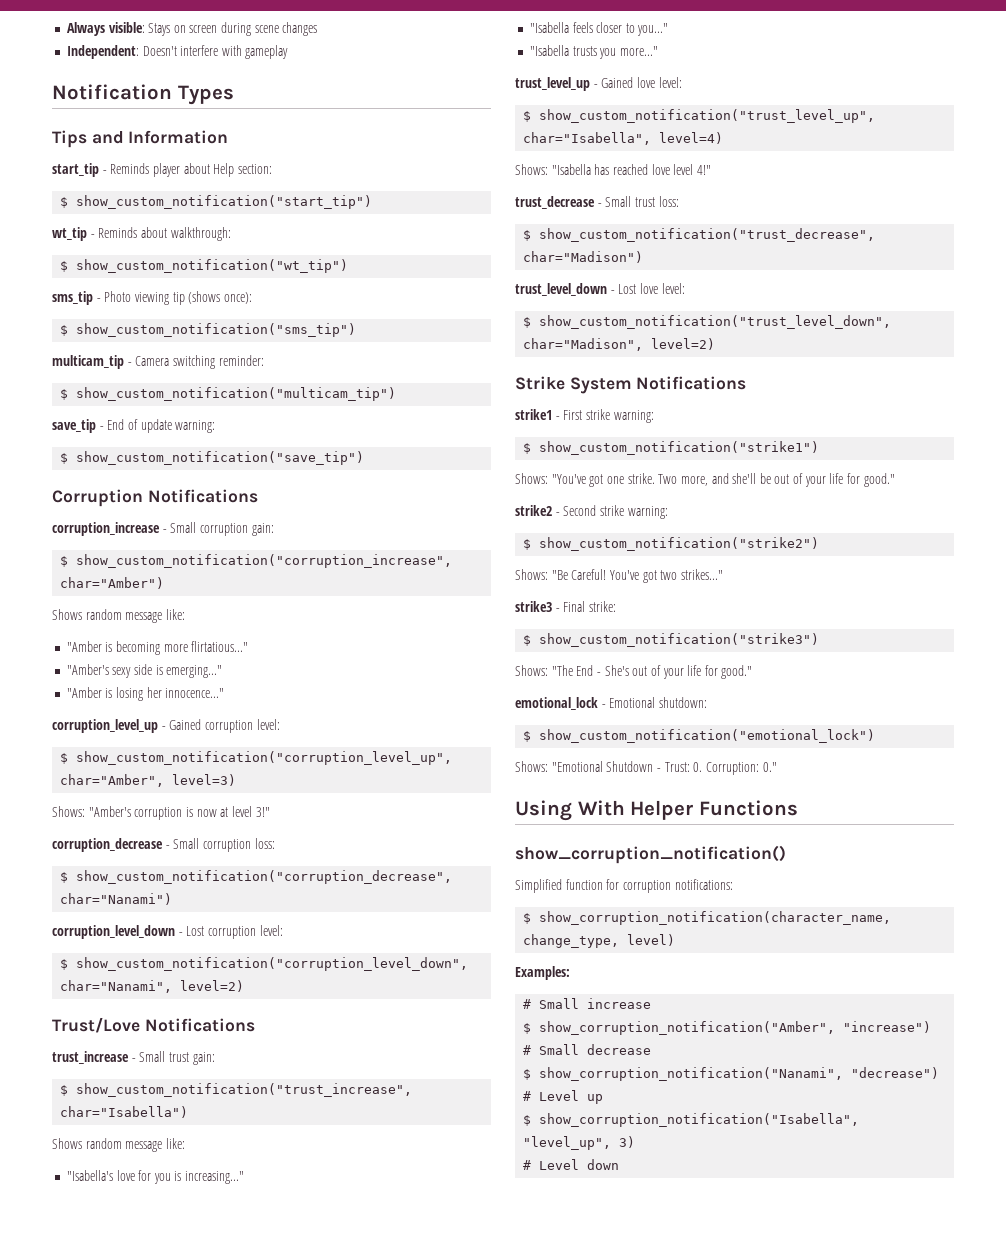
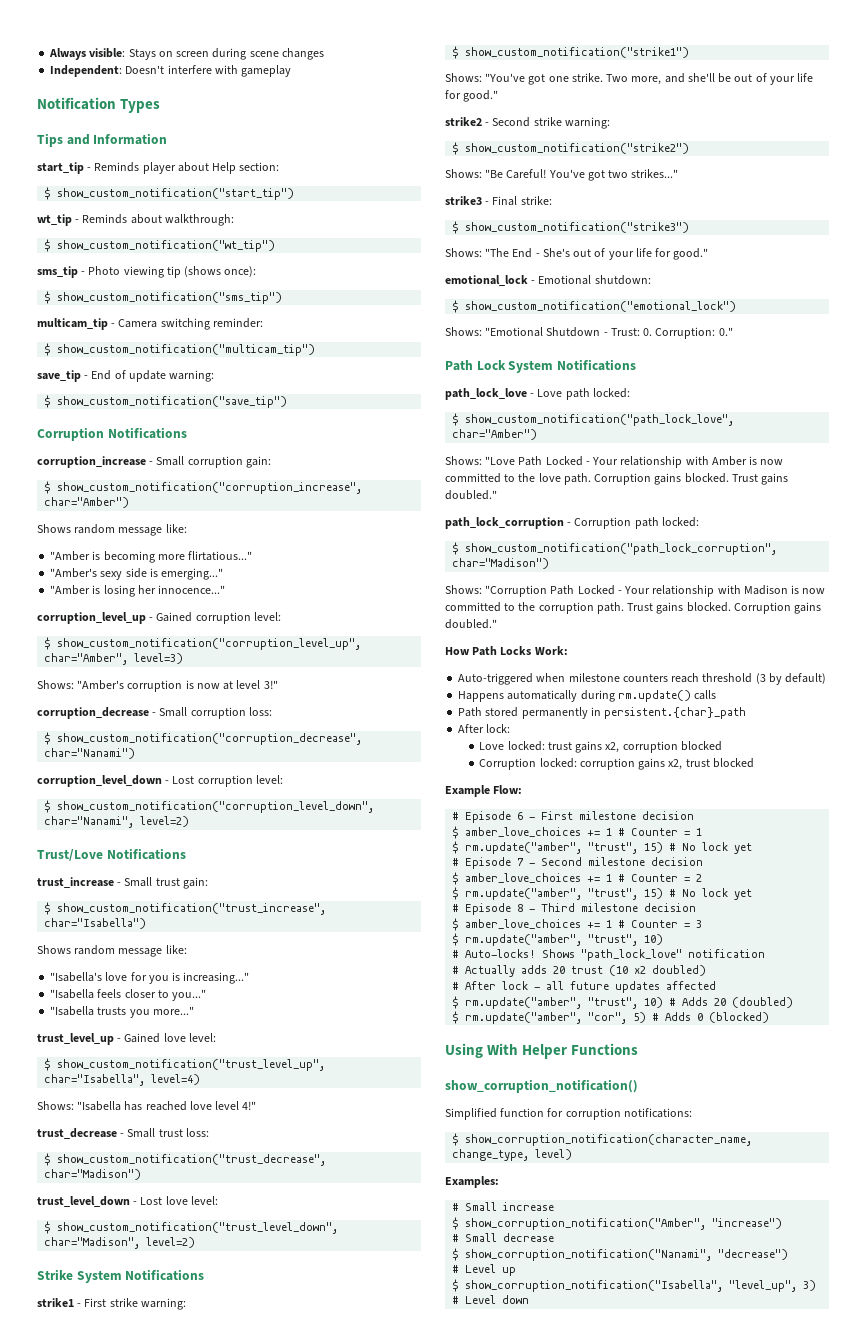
(777, 767) none -> [445,359,636,373] [445,388,630,400] [452,413,735,426] [452,429,538,440] [445,456,784,468] [445,473,789,485] [445,490,497,500] [445,517,699,529] [452,542,778,555] [452,558,550,569] [445,585,826,597] [445,602,822,614] [445,619,497,629] [445,646,568,656] [458,673,827,685] [458,690,717,702] [458,707,747,719] [458,724,511,733] [479,741,722,753] [479,758,754,770] [445,785,523,797] [452,811,695,823] [452,826,703,839] [452,841,753,854] [452,857,704,869] [452,872,703,885] [452,887,753,900] [452,903,697,915] [452,918,703,931] [452,933,664,946] [452,949,766,961] [452,965,707,977] [452,981,717,993] [452,996,794,1009] [452,1011,770,1024] // Path Lock System Notifications // path_lock_love - Love path locked: // $ show_custom_notification("path_lock_love", char="Amber") // Shows: "Love Path Locked - Your relationship with Amber is now committed to the love path. Corruption gains blocked. Trust gains doubled." // path_lock_corruption - Corruption path locked: // $ show_custom_notification("path_lock_corruption", char="Madison") // Shows: "Corruption Path Locked - Your relationship with Madison is now committed to the corruption path. Trust gains blocked. Corruption gains doubled." // How Path Locks Work: // Auto-triggered when milestone counters reach threshold (3 by default) // Happens automatically during rm.update() calls // Path stored permanently in persistent.{char}_path // After lock: // Love locked: trust gains x2, corruption blocked // Corruption locked: corruption gains x2, trust blocked // Example Flow: // # Episode 6 - First milestone decision // $ amber_love_choices += 1 # Counter = 1 // $ rm.update("amber", "trust", 15) # No lock yet // # Episode 7 - Second milestone decision // $ amber_love_choices += 1 # Counter = 2 // $ rm.update("amber", "trust", 15) # No lock yet // # Episode 8 - Third milestone decision // $ amber_love_choices += 1 # Counter = 3 // $ rm.update("amber", "trust", 10) // # Auto-locks! Shows "path_lock_love" notification // # Actually adds 20 trust (10 x2 doubled) // # After lock - all future updates affected // $ rm.update("amber", "trust", 10) # Adds 20 (doubled) // $ rm.update("amber", "cor", 5) # Adds 0 (blocked)

